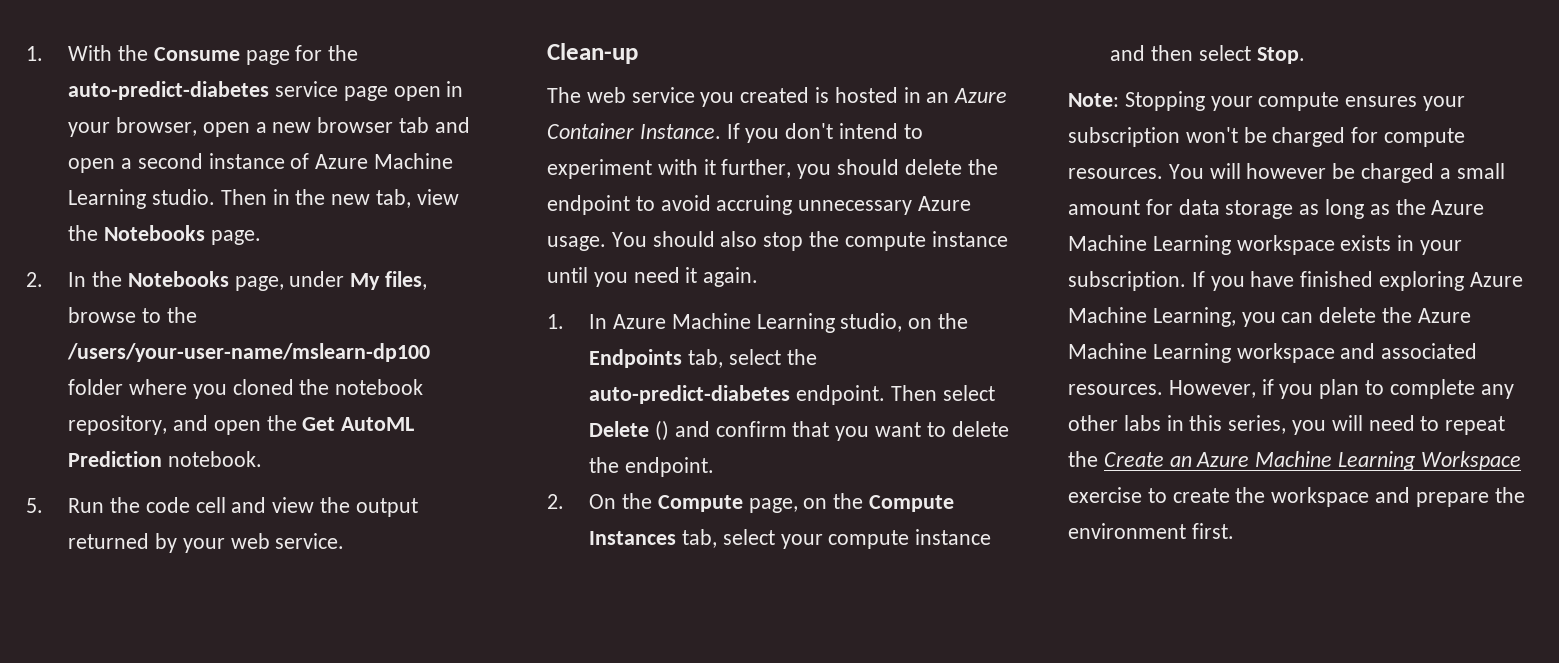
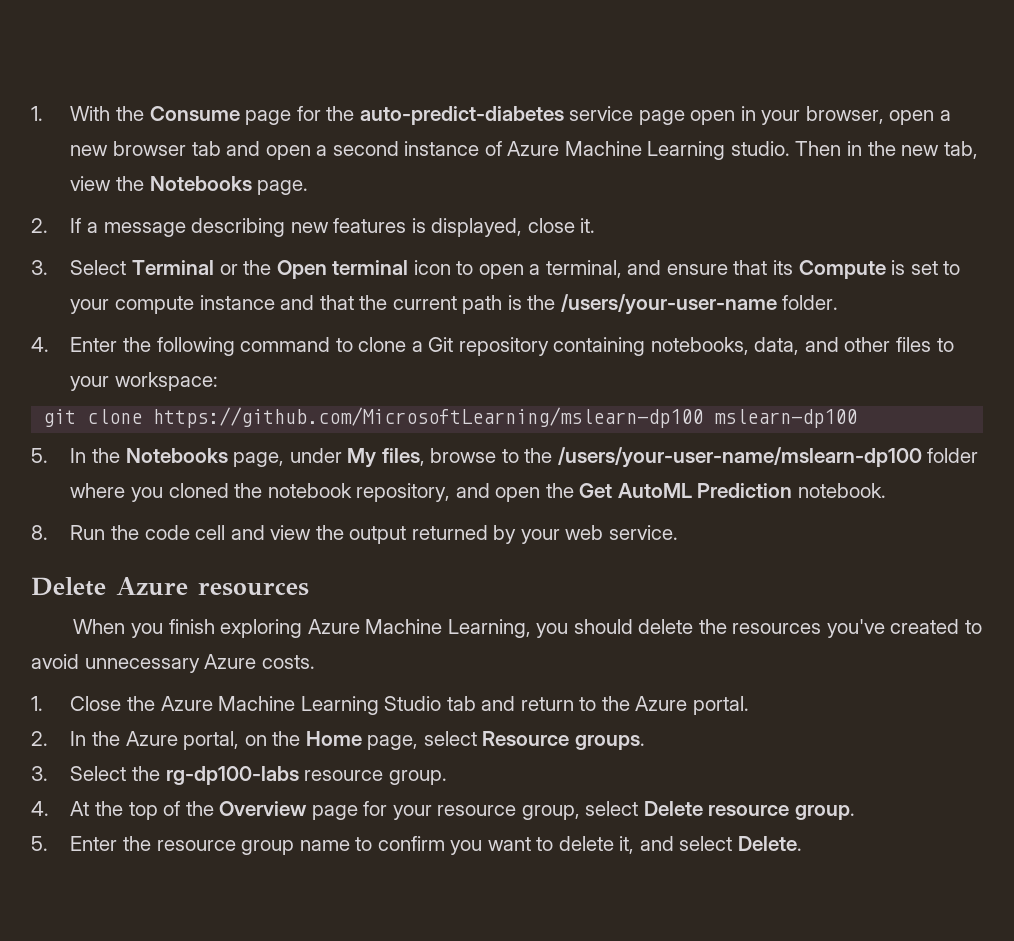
(43, 279) none -> [70,218,596,237] [31,260,961,279] [70,294,839,315] [31,337,954,356] [70,372,219,391] [43,407,858,428] [31,448,48,463] If a message describing new features is displayed, close it. // 3. Select Terminal or the Open terminal icon to open a terminal, and ensure that its Compute is set to your compute instance and that the current path is the /users/your-user-name folder. // 4. Enter the following command to clone a Git repository containing notebooks, data, and other files to your workspace: // git clone https://github.com/MicrosoftLearning/mslearn-dp100 mslearn-dp100 // 5.
[26,498,43,513] 5. -> [31,525,48,540] 8.
[547,43,638,64] [547,87,1008,107] [547,123,923,143] [547,159,998,179] [547,195,972,215] [547,231,1008,251] [547,267,759,287] [547,313,969,333] [589,349,817,368] [589,385,995,405] [589,420,1009,441] [589,457,715,477] [547,493,955,513] [589,529,992,549] [1110,45,1305,64] [1068,91,1466,111] [1068,127,1466,147] [1068,163,1505,183] [1068,199,1485,219] [1068,235,1463,255] [1068,271,1374,291] Clean-up // The web service you created is hosted in an Azure Container Instance. If you don't intend to experiment with it further, you should delete the endpoint to avoid accruing unnecessary Azure usage. You should also stop the compute instance until you need it again. // 1. In Azure Machine Learning studio, on the Endpoints tab, select the auto-predict-diabetes endpoint. Then select Delete () and confirm that you want to delete the endpoint. // 2. On the Compute page, on the Compute Instances tab, select your compute instance and then select Stop. // Note: Stopping your compute ensures your subscription won't be charged for compute resources. You will however be charged a small amount for data storage as long as the Azure Machine Learning workspace exists in your subscription. If you have finished -> [31,577,309,596] [73,619,215,638] Delete Azure resources // When you finish
[1281,307,1471,323] [1068,343,1478,363] [1068,379,1514,399] [1068,415,1506,435] [1068,451,1521,471] [1068,487,1525,507] [1068,523,1234,539] can delete the Azure Machine Learning workspace and associated resources. However, if you plan to complete any other labs in this series, you will need to repeat the Create an Azure Machine Learning Workspace exercise to create the workspace and prepare the environment first. -> [573,619,982,638] [31,654,315,673] [31,696,749,715] [31,731,645,750] [31,766,447,785] [31,801,855,820] [31,836,802,855] should delete the resources you've created to avoid unnecessary Azure costs. // 1. Close the Azure Machine Learning Studio tab and return to the Azure portal. // 2. In the Azure portal, on the Home page, select Resource groups. // 3. Select the rg-dp100-labs resource group. // 4. At the top of the Overview page for your resource group, select Delete resource group. // 5. Enter the resource group name to confirm you want to delete it, and select Delete.

